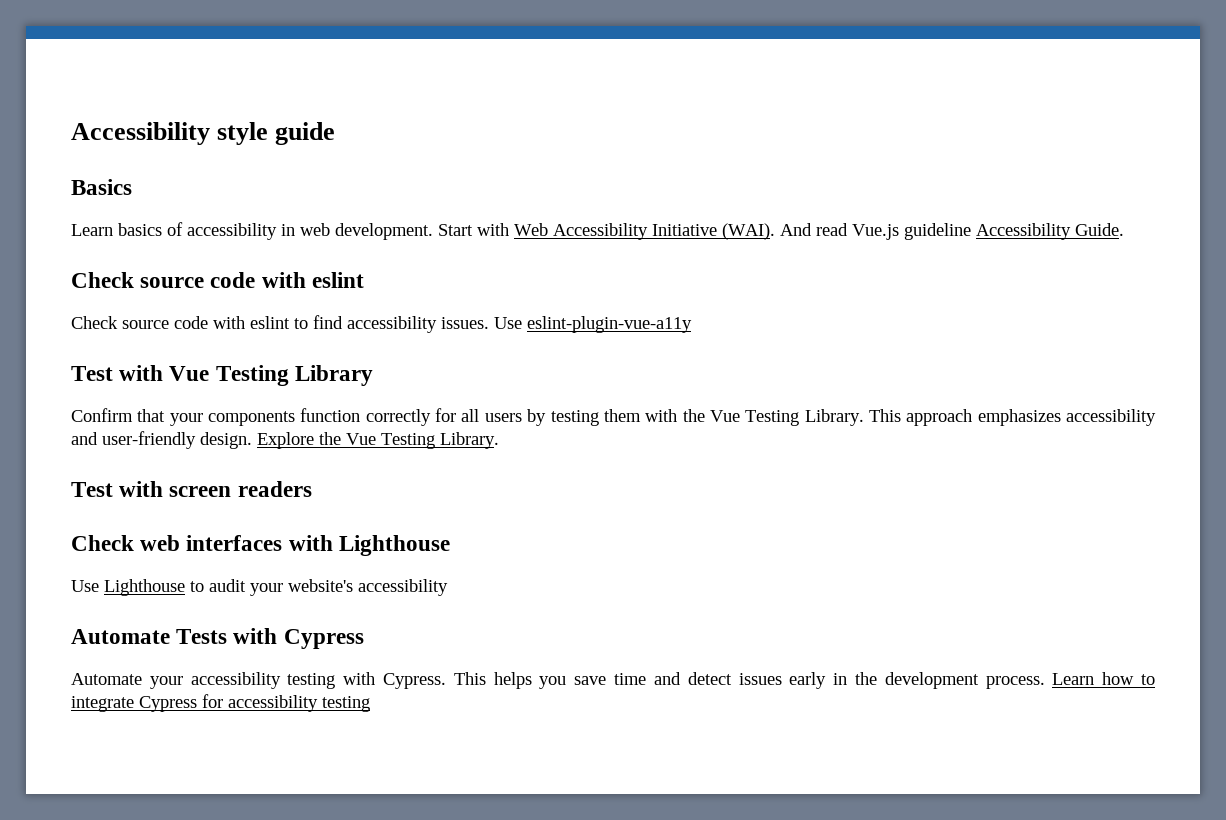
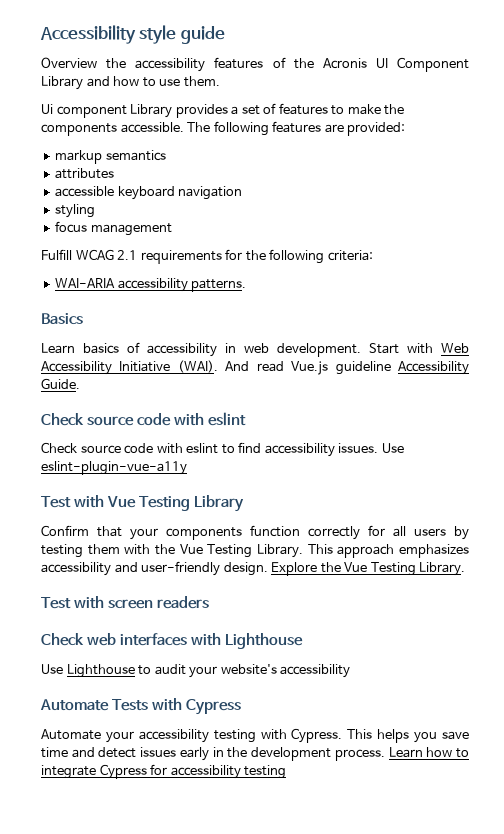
(336, 133) none -> [41,57,469,72] [41,76,220,90] [41,103,405,118] [41,121,406,136] [55,150,166,164] [55,168,115,179] [55,186,243,200] [55,204,96,218] [55,221,172,236] [41,249,373,264] [55,278,247,292] // Overview the accessibility features of the Acronis UI Component Library and how to use them. // Ui component Library provides a set of features to make the components accessible. The following features are provided: // markup semantics // attributes // accessible keyboard navigation // styling // focus management // Fulfill WCAG 2.1 requirements for the following criteria: // WAI-ARIA accessibility patterns.

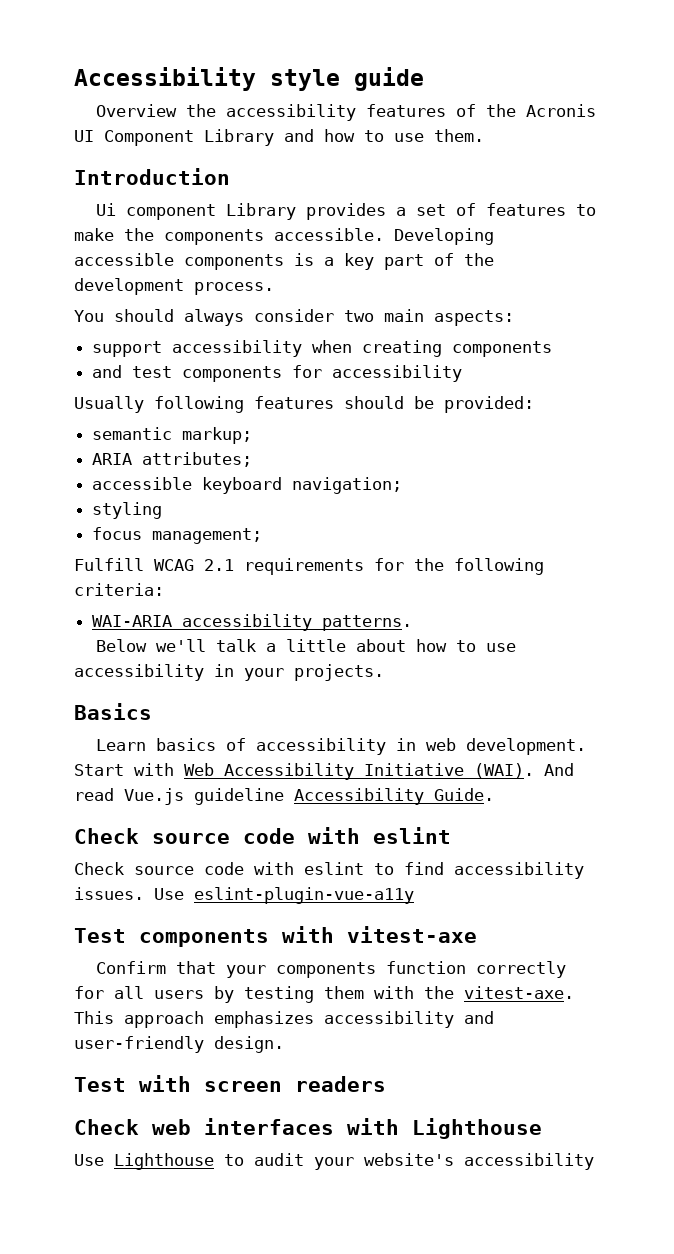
(220, 81) none -> [74,168,230,185] // Introduction
[187,121,406,136] [55,150,166,164] [55,168,115,179] The following features are provided: // markup semantics // attributes -> [394,228,494,245] [74,253,494,270] [74,278,274,295] [74,309,514,326] [92,340,553,357] [92,365,463,382] [74,396,534,413] [92,427,253,444] [92,452,253,467] Developing accessible components is a key part of the development process. // You should always consider two main aspects: // support accessibility when creating components // and test components for accessibility // Usually following features should be provided: // semantic markup; // ARIA attributes;
[178,186,243,200] navigation -> [292,477,403,494] navigation;
[90,223,172,236] management -> [152,528,263,544] management;
(247, 285) none -> [95,639,516,652] [74,664,384,681] // Below we'll talk a little about how to use accessibility in your projects.
[74,495,245,512] with Vue Testing Library -> [139,926,477,947] components with vitest-axe
[179,544,303,558] Vue Testing Library. -> [464,986,574,999] vitest-axe.
[271,562,466,576] Explore the Vue Testing Library. -> (284, 1044) none
[40,698,242,715] [41,728,470,743] [41,747,470,761] [41,764,287,779] // Automate Tests with Cypress // Automate your accessibility testing with Cypress. This helps you save time and detect issues early in the development process. Learn how to integrate Cypress for accessibility testing -> (594, 1161) none

